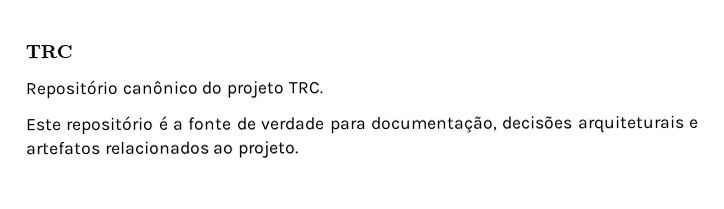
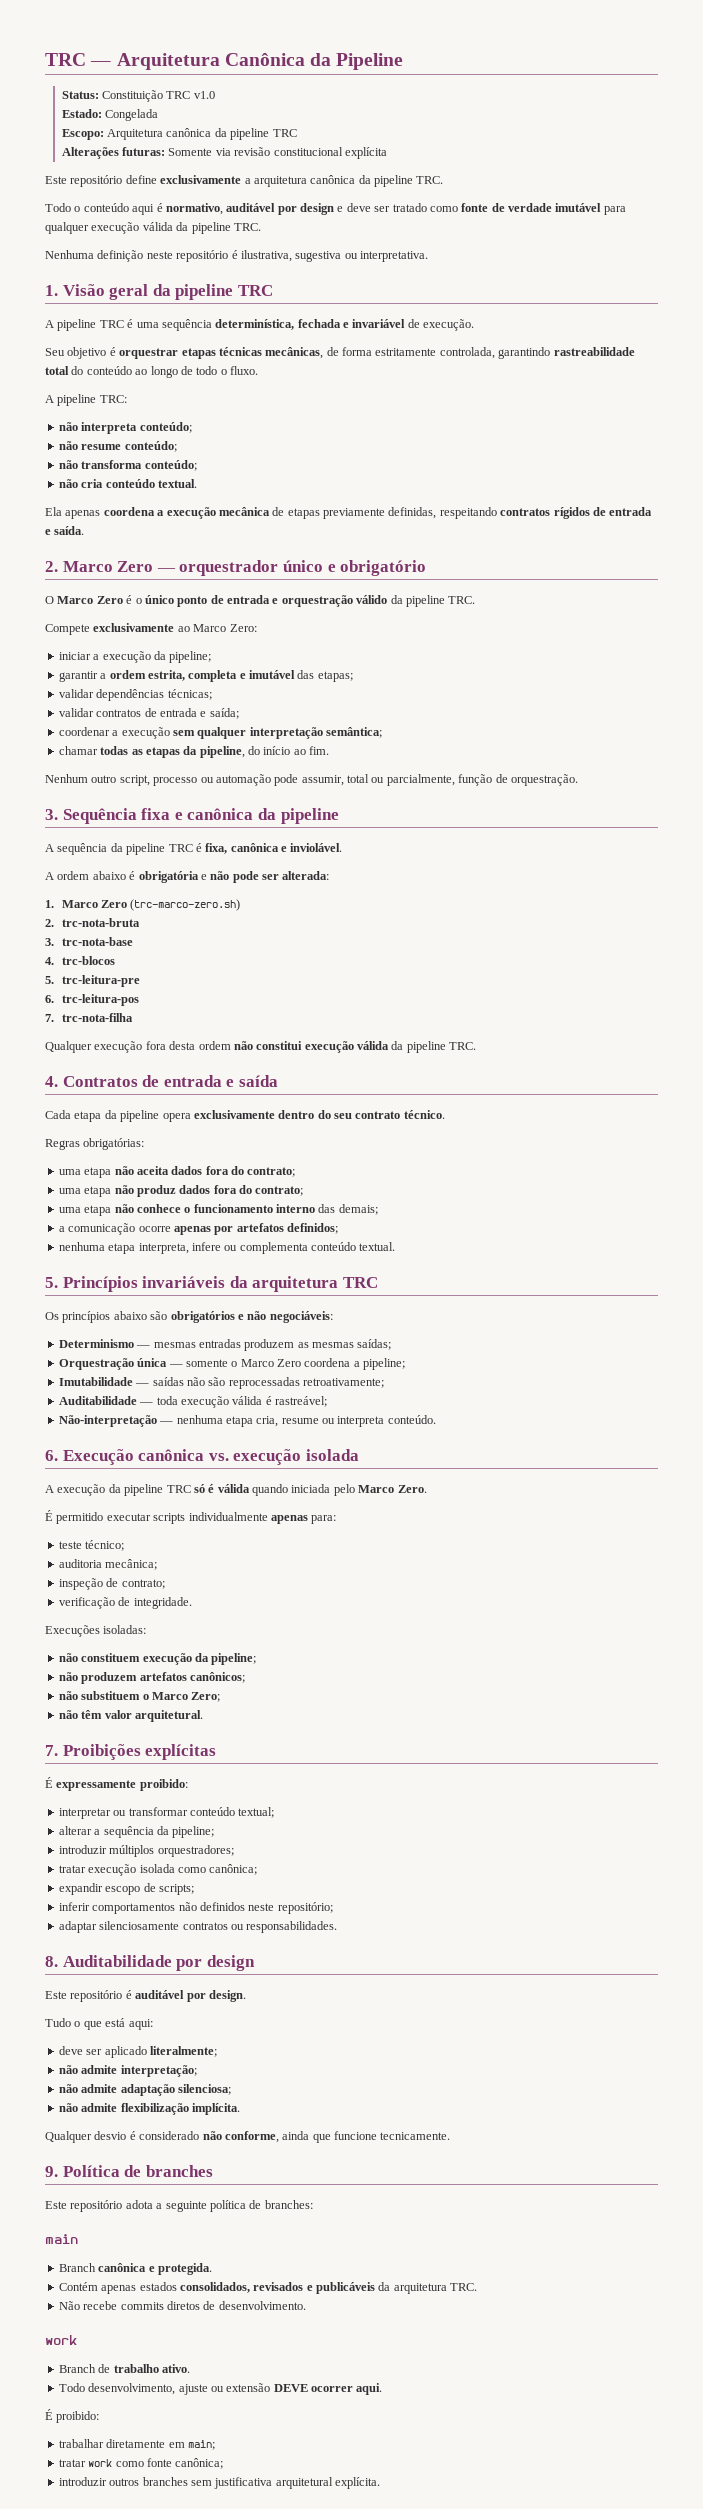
[25,45,73,59] [25,79,323,100] [26,114,700,136] [26,140,300,159] TRC // Repositório canônico do projeto TRC. // Este repositório é a fonte de verdade para documentação, decisões arquiteturais e artefatos relacionados ao projeto. -> [45,53,404,70] [61,90,215,102] [61,109,159,121] [61,128,297,140] [61,147,387,159] [45,175,444,187] [45,203,626,215] [45,222,261,234] [45,250,428,262] [45,284,273,300] [45,319,475,331] [45,347,635,359] [45,366,258,378] [45,394,127,406] [58,422,192,434] [58,441,177,452] [58,460,197,471] [58,479,197,488] [45,507,653,519] [45,526,85,535] [45,560,427,576] [45,595,476,607] [45,623,257,635] [58,651,212,663] [58,670,353,682] [58,689,212,701] [58,708,239,719] [58,727,382,739] [58,746,330,758] [45,774,578,786] [45,808,339,824] [45,843,343,855] [45,871,330,883] [45,899,241,911] [45,918,140,927] [45,937,133,946] [45,956,115,965] [45,975,140,987] [45,994,139,1006] [45,1013,133,1022] [45,1041,477,1053] [45,1075,278,1087] [45,1110,445,1122] [45,1138,145,1150] [58,1166,296,1178] [58,1185,304,1197] [58,1204,378,1216] [58,1223,338,1235] [58,1242,396,1254] [45,1276,378,1292] [45,1311,333,1323] [58,1339,392,1351] [58,1358,406,1370] [58,1377,384,1389] [58,1396,327,1408] [58,1415,436,1427] [45,1449,359,1465] [45,1484,427,1496] [45,1510,337,1524] [58,1540,125,1551] [58,1559,158,1570] [58,1578,165,1590] [58,1597,192,1609] [45,1625,147,1637] [58,1653,257,1665] [58,1672,245,1684] [58,1691,221,1702] [58,1710,203,1722] [45,1744,217,1760] [45,1777,188,1791] [58,1807,275,1819] [58,1826,215,1838] [58,1845,234,1857] [58,1864,258,1876] [58,1883,194,1895] [58,1902,333,1914] [58,1921,338,1933] [45,1955,255,1971] [45,1990,246,2002] [45,2018,153,2030] [58,2046,217,2058] [58,2065,197,2077] [58,2084,231,2096] [58,2103,240,2115] [45,2131,451,2143] [45,2165,213,2177] [45,2200,313,2212] [45,2234,78,2244] [58,2263,212,2275] [58,2282,478,2294] [58,2301,306,2310] [45,2335,77,2345] [58,2364,190,2373] [58,2383,383,2395] [45,2409,100,2423] [58,2439,215,2450] [58,2458,224,2469] [58,2477,380,2489] TRC — Arquitetura Canônica da Pipeline // Status: Constituição TRC v1.0 // Estado: Congelada // Escopo: Arquitetura canônica da pipeline TRC // Alterações futuras: Somente via revisão constitucional explícita // Este repositório define exclusivamente a arquitetura canônica da pipeline TRC. // Todo o conteúdo aqui é normativo, auditável por design e deve ser tratado como fonte de verdade imutável para qualquer execução válida da pipeline TRC. // Nenhuma definição neste repositório é ilustrativa, sugestiva ou interpretativa. // 1. Visão geral da pipeline TRC // A pipeline TRC é uma sequência determinística, fechada e invariável de execução. // Seu objetivo é orquestrar etapas técnicas mecânicas, de forma estritamente controlada, garantindo rastreabilidade total do conteúdo ao longo de todo o fluxo. // A pipeline TRC: // não interpreta conteúdo; // não resume conteúdo; // não transforma conteúdo; // não cria conteúdo textual. // Ela apenas coordena a execução mecânica de etapas previamente definidas, respeitando contratos rígidos de entrada e saída. // 2. Marco Zero — orquestrador único e obrigatório // O Marco Zero é o único ponto de entrada e orquestração válido da pipeline TRC. // Compete exclusivamente ao Marco Zero: // iniciar a execução da pipeline; // garantir a ordem estrita, completa e imutável das etapas; // validar dependências técnicas; // validar contratos de entrada e saída; // coordenar a execução sem qualquer interpretação semântica; // chamar todas as etapas da pipeline, do início ao fim. // Nenhum outro script, processo ou automação pode assumir, total ou parcialmente, função de orquestração. // 3. Sequência fixa e canônica da pipeline // A sequência da pipeline TRC é fixa, canônica e inviolável. // A ordem abaixo é obrigatória e não pode ser alterada: // 1. Marco Zero (trc-marco-zero.sh) // 2. trc-nota-bruta // 3. trc-nota-base // 4. trc-blocos // 5. trc-leitura-pre // 6. trc-leitura-pos // 7. trc-nota-filha // Qualquer execução fora desta ordem não constitui execução válida da pipeline TRC. // 4. Contratos de entrada e saída // Cada etapa da pipeline opera exclusivamente dentro do seu contrato técnico. // Regras obrigatórias: // uma etapa não aceita dados fora do contrato; // uma etapa não produz dados fora do contrato; // uma etapa não conhece o funcionamento interno das demais; // a comunicação ocorre apenas por artefatos definidos; // nenhuma etapa interpreta, infere ou complementa conteúdo textual. // 5. Princípios invariáveis da arquitetura TRC // Os princípios abaixo são obrigatórios e não negociáveis: // Determinismo — mesmas entradas produzem as mesmas saídas; // Orquestração única — somente o Marco Zero coordena a pipeline; // Imutabilidade — saídas não são reprocessadas retroativamente; // Auditabilidade — toda execução válida é rastreável; // Não-interpretação — nenhuma etapa cria, resume ou interpreta conteúdo. // 6. Execução canônica vs. execução isolada // A execução da pipeline TRC só é válida quando iniciada pelo Marco Zero. // É permitido executar scripts individualmente apenas para: // teste técnico; // auditoria mecânica; // inspeção de contrato; // verificação de integridade. // Execuções isoladas: // não constituem execução da pipeline; // não produzem artefatos canônicos; // não substituem o Marco Zero; // não têm valor arquitetural. // 7. Proibições explícitas // É expressamente proibido: // interpretar ou transformar conteúdo textual; // alterar a sequência da pipeline; // introduzir múltiplos orquestradores; // tratar execução isolada como canônica; // expandir escopo de scripts; // inferir comportamentos não definidos neste repositório; // adaptar silenciosamente contratos ou responsabilidades. // 8. Auditabilidade por design // Este repositório é auditável por design. // Tudo o que está aqui: // deve ser aplicado literalmente; // não admite interpretação; // não admite adaptação silenciosa; // não admite flexibilização implícita. // Qualquer desvio é considerado não conforme, ainda que funcione tecnicamente. // 9. Política de branches // Este repositório adota a seguinte política de branches: // main // Branch canônica e protegida. // Contém apenas estados consolidados, revisados e publicáveis da arquitetura TRC. // Não recebe commits diretos de desenvolvimento. // work // Branch de trabalho ativo. // Todo desenvolvimento, ajuste ou extensão DEVE ocorrer aqui. // É proibido: // trabalhar diretamente em main; // tratar work como fonte canônica; // introduzir outros branches sem justificativa arquitetural explícita.

